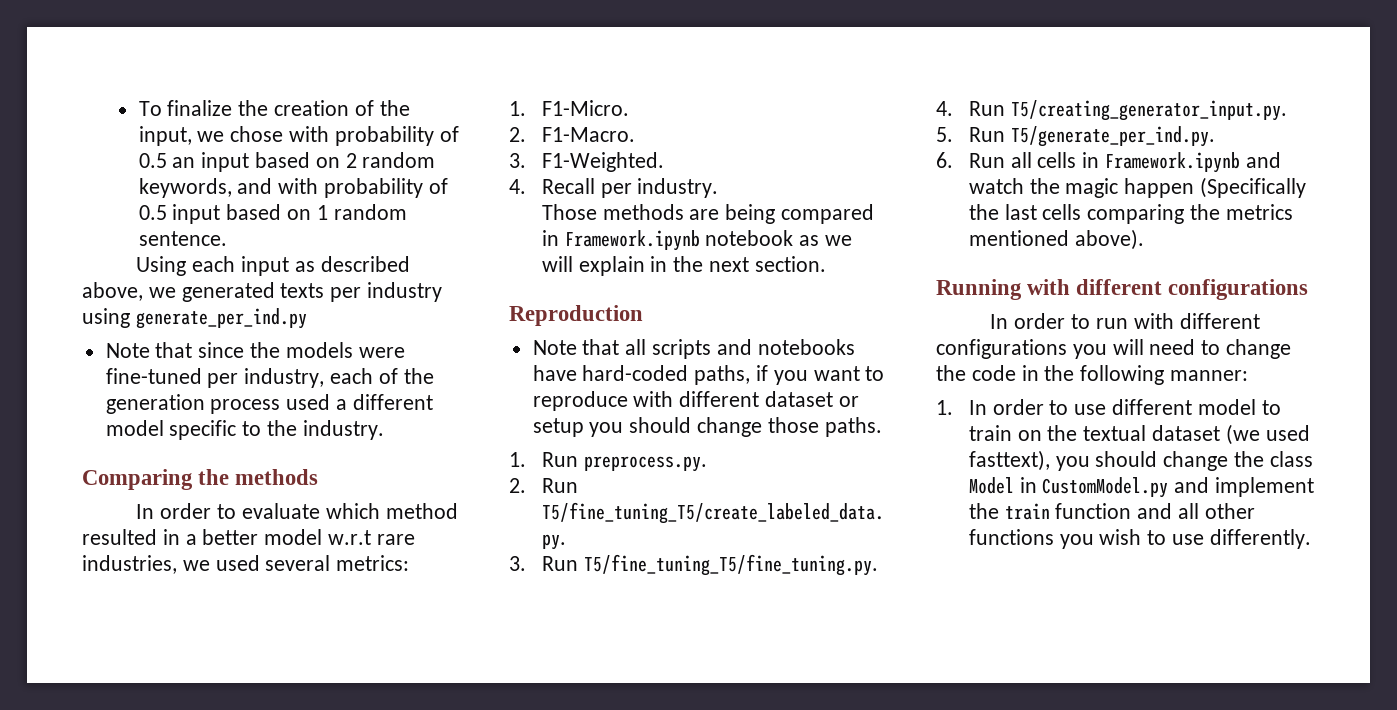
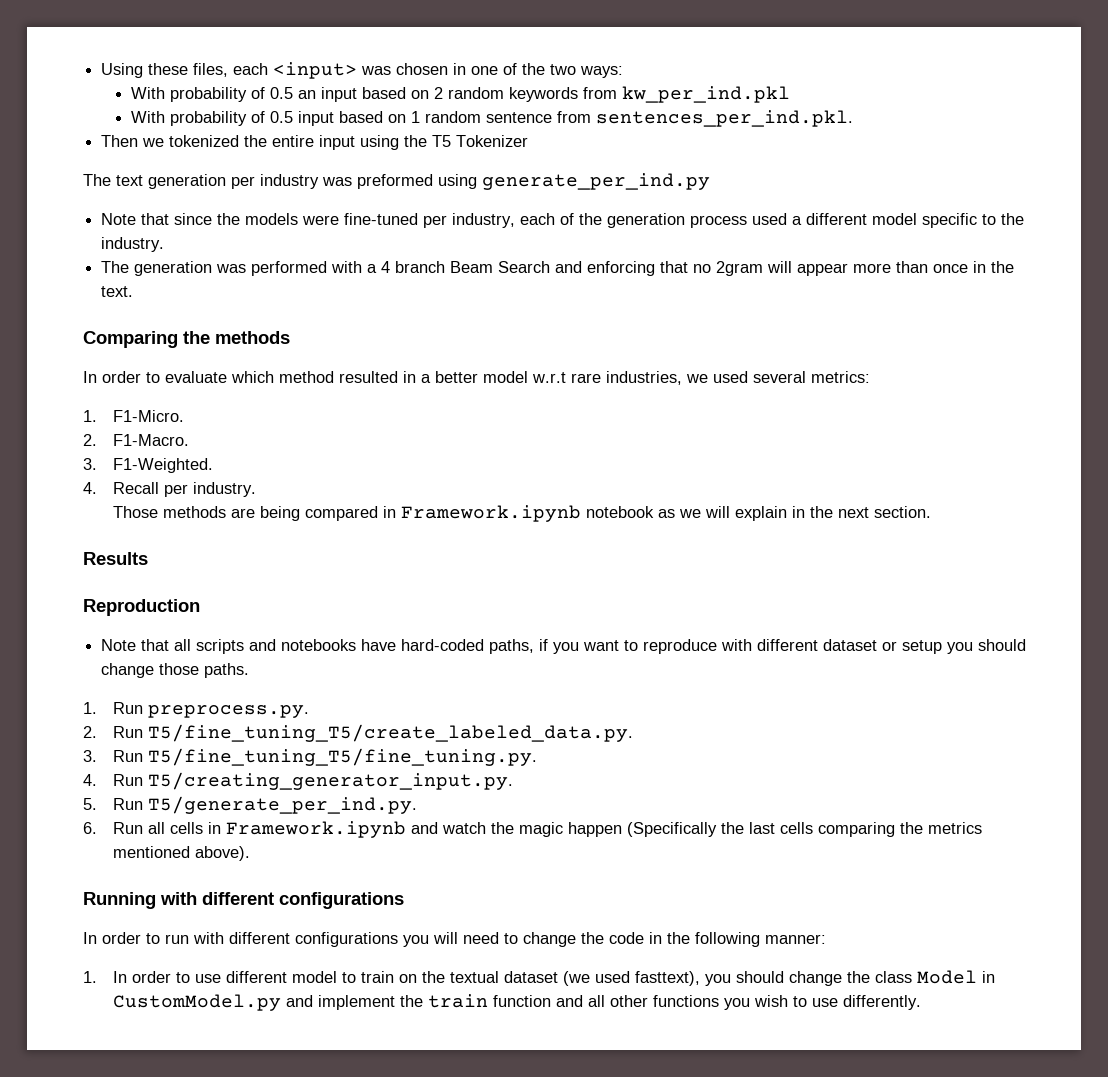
[138,100,410,116] [138,126,329,146] To finalize the creation of the input, we chose with -> [101,62,624,79] [130,87,165,99] Using these files, each <input> was chosen in one of the two ways: // With
[138,178,319,198] keywords, and with -> [508,86,790,103] [130,111,165,123] keywords from kw_per_ind.pkl // With
[138,231,227,246] [136,256,410,276] [82,282,443,302] sentence. // Using each input as described above, we generated texts per industry -> [485,110,853,127] [101,135,529,150] [83,174,433,189] sentence from sentences_per_ind.pkl. // Then we tokenized the entire input using the T5 Tokenizer // The text generation per industry was preformed
(384, 430) none -> [101,261,1015,276] [101,286,134,297] // The generation was performed with a 4 branch Beam Search and enforcing that no 2gram will appear more than once in the text.
(826, 264) none -> [83,552,148,565] // Results

